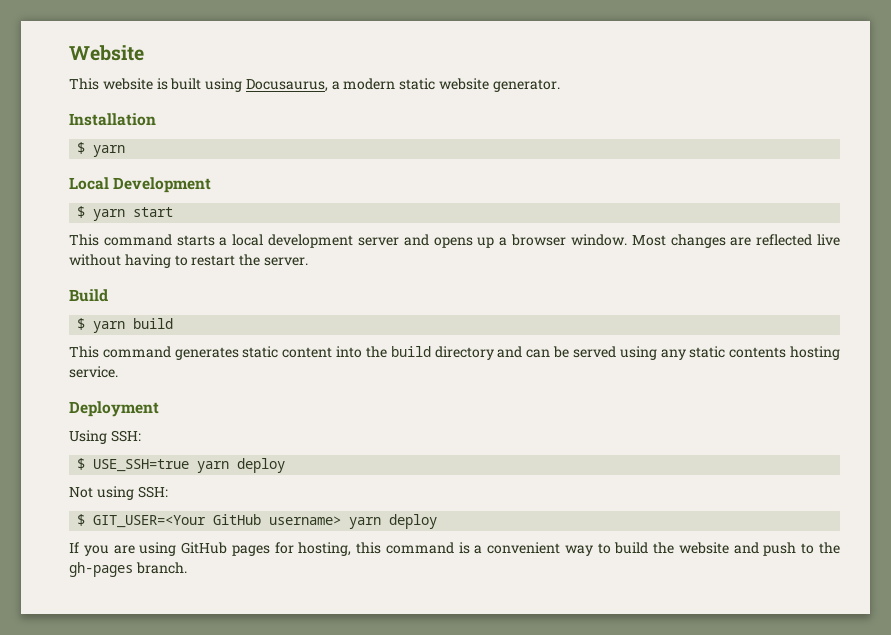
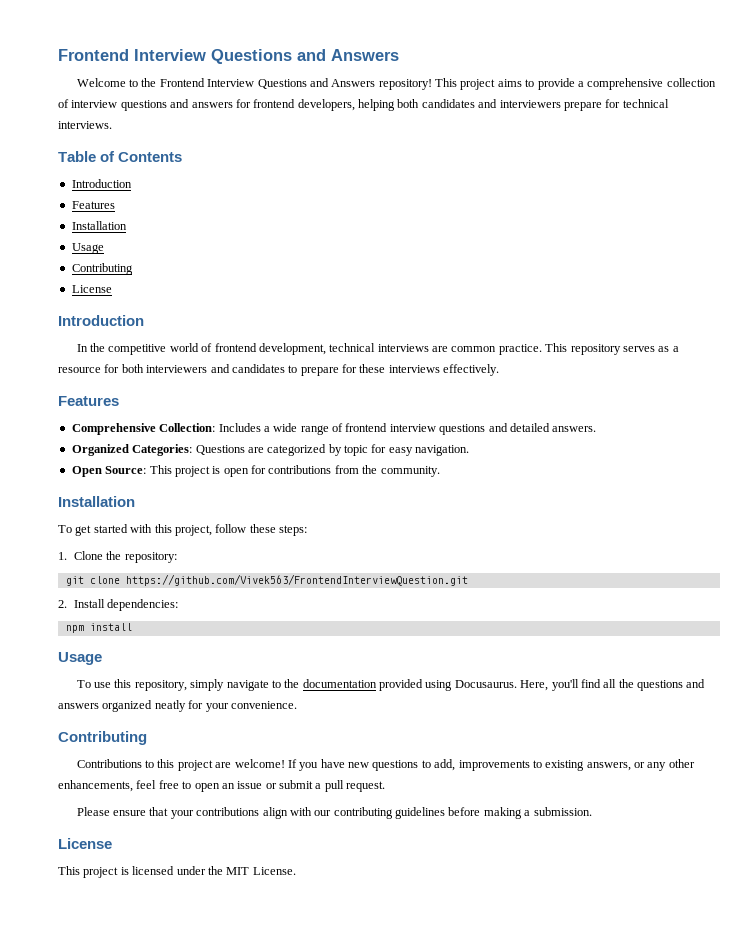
[69,45,144,61] [69,78,560,92] [69,113,156,126] [77,142,126,157] [69,177,212,193] [77,206,174,221] [69,234,841,248] [69,254,308,268] [69,289,108,302] [77,318,174,333] [69,346,841,360] [69,366,118,378] [69,401,159,417] [69,430,141,444] [77,458,286,473] [69,486,168,500] [77,514,438,529] [69,542,841,556] [69,562,187,577] Website // This website is built using Docusaurus, a modern static website generator. // Installation // $ yarn // Local Development // $ yarn start // This command starts a local development server and opens up a browser window. Most changes are reflected live without having to restart the server. // Build // $ yarn build // This command generates static content into the build directory and can be served using any static contents hosting service. // Deployment // Using SSH: // $ USE_SSH=true yarn deploy // Not using SSH: // $ GIT_USER=<Your GitHub username> yarn deploy // If you are using GitHub pages for hosting, this command is a convenient way to build the website and push to the gh-pages branch. -> [58,49,399,64] [76,78,716,90] [58,99,669,111] [58,121,112,129] [58,151,183,162] [71,179,132,188] [71,201,115,209] [71,221,127,230] [71,243,104,254] [71,263,133,275] [71,285,112,293] [58,315,144,326] [76,343,679,355] [58,364,500,376] [58,396,119,406] [71,423,597,435] [71,444,470,456] [71,465,440,477] [58,496,135,507] [58,524,307,536] [58,551,177,563] [65,574,468,586] [58,599,179,611] [65,623,132,633] [58,652,102,665] [76,679,706,691] [58,700,297,712] [58,731,147,745] [76,759,695,771] [58,780,386,792] [76,807,592,819] [58,838,112,849] [58,866,296,878] Frontend Interview Questions and Answers // Welcome to the Frontend Interview Questions and Answers repository! This project aims to provide a comprehensive collection of interview questions and answers for frontend developers, helping both candidates and interviewers prepare for technical interviews. // Table of Contents // Introduction // Features // Installation // Usage // Contributing // License // Introduction // In the competitive world of frontend development, technical interviews are common practice. This repository serves as a resource for both interviewers and candidates to prepare for these interviews effectively. // Features // Comprehensive Collection: Includes a wide range of frontend interview questions and detailed answers. // Organized Categories: Questions are categorized by topic for easy navigation. // Open Source: This project is open for contributions from the community. // Installation // To get started with this project, follow these steps: // 1. Clone the repository: // git clone https://github.com/Vivek563/FrontendInterviewQuestion.git // 2. Install dependencies: // npm install // Usage // To use this repository, simply navigate to the documentation provided using Docusaurus. Here, you'll find all the questions and answers organized neatly for your convenience. // Contributing // Contributions to this project are welcome! If you have new questions to add, improvements to existing answers, or any other enhancements, feel free to open an issue or submit a pull request. // Please ensure that your contributions align with our contributing guidelines before making a submission. // License // This project is licensed under the MIT License.

